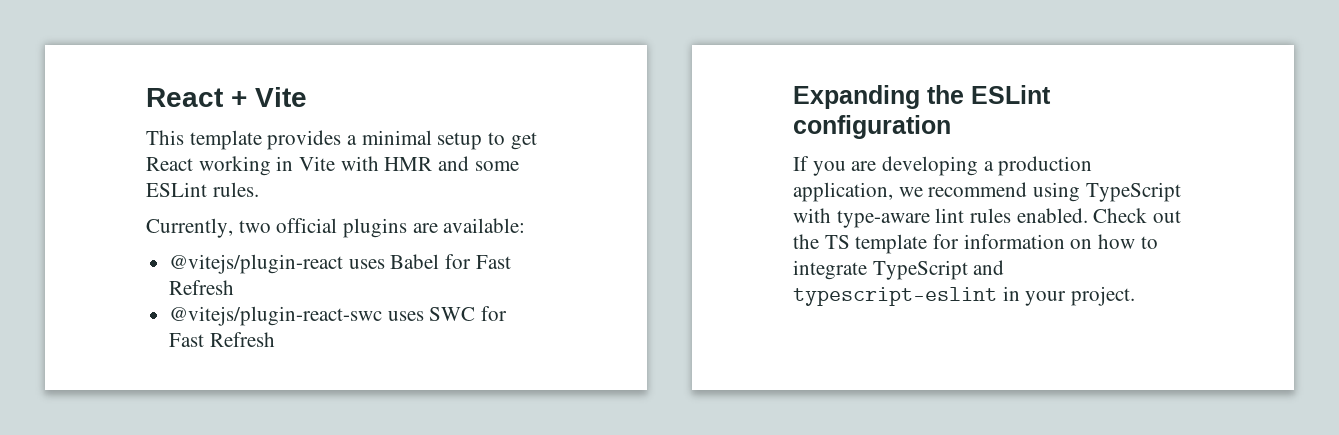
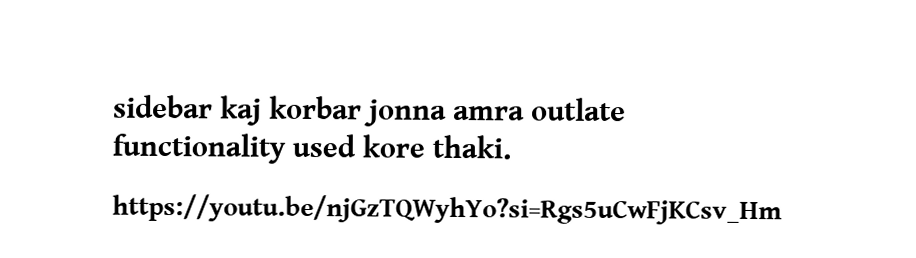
[146,87,307,107] [146,130,537,150] [146,156,519,176] [146,182,259,197] [146,218,526,238] [169,254,511,274] [169,280,235,295] [169,306,508,326] [169,332,275,347] [793,85,1051,109] [793,115,951,139] [793,156,1093,176] [793,182,1181,202] [793,208,1182,228] [793,234,1158,254] [793,260,1005,280] [793,286,1136,306] React + Vite // This template provides a minimal setup to get React working in Vite with HMR and some ESLint rules. // Currently, two official plugins are available: // @vitejs/plugin-react uses Babel for Fast Refresh // @vitejs/plugin-react-swc uses SWC for Fast Refresh // Expanding the ESLint configuration // If you are developing a production application, we recommend using TypeScript with type-aware lint rules enabled. Check out the TS template for information on how to integrate TypeScript and typescript-eslint in your project. -> [113,94,626,127] [112,132,511,164] [112,193,782,226] sidebar kaj korbar jonna amra outlate functionality used kore thaki. // https://youtu.be/njGzTQWyhYo?si=Rgs5uCwFjKCsv_Hm

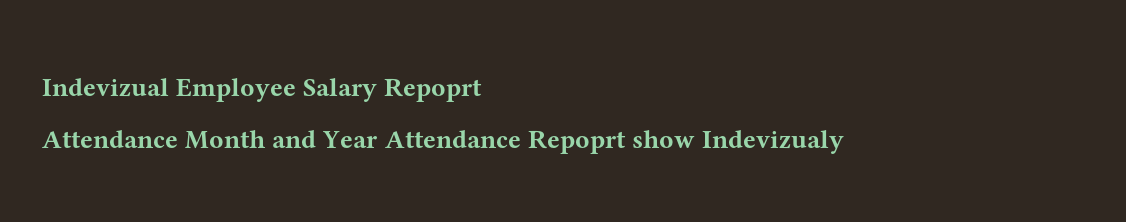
[113,94,626,127] [112,132,511,164] [112,193,782,226] sidebar kaj korbar jonna amra outlate functionality used kore thaki. // https://youtu.be/njGzTQWyhYo?si=Rgs5uCwFjKCsv_Hm -> [42,78,483,102] [42,130,845,154] Indevizual Employee Salary Repoprt // Attendance Month and Year Attendance Repoprt show Indevizualy

